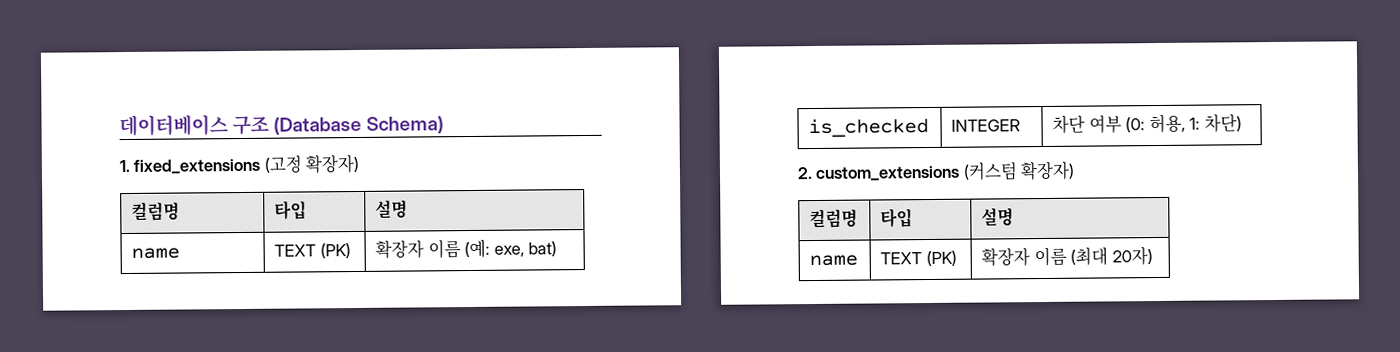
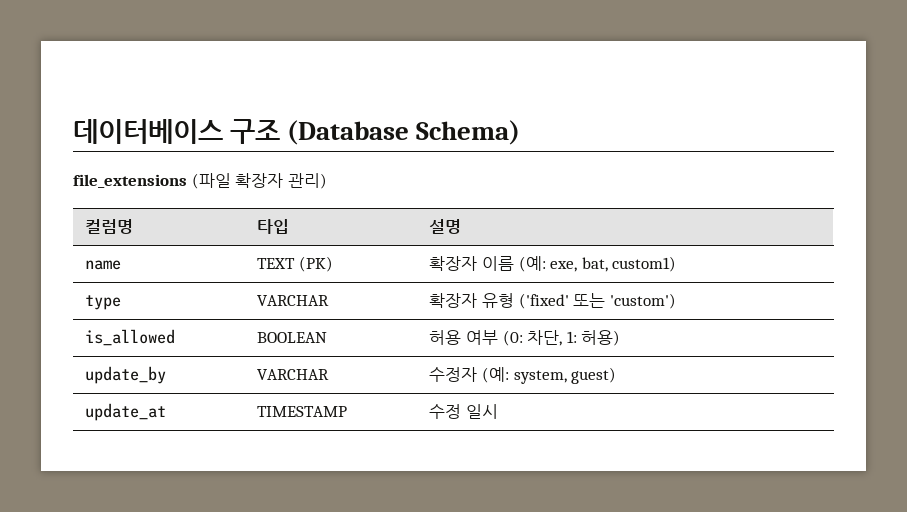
[119,154,360,174] 1. fixed_extensions (고정 확장자) -> [73,173,327,189] file_extensions (파일 확장자 관리)
[528,241,558,257] [808,117,930,138] [951,119,1021,132] [1052,113,1242,134] [797,161,1076,181] [809,208,859,229] [880,208,914,228] [981,207,1015,226] [809,254,859,267] [880,250,957,267] [981,246,1153,267] bat) // is_checked | INTEGER | 차단 여부 (0: 허용, 1: 차단) // 2. custom_extensions (커스텀 확장자) // 컬럼명 | 타입 | 설명 // name | TEXT (PK) | 확장자 이름 (최대 20자) -> [581,256,677,272] [85,295,122,310] [257,295,330,306] [429,293,676,309] [85,329,176,346] [257,332,328,343] [429,330,621,346] [85,366,167,384] [257,369,330,380] [429,367,617,384] [85,403,167,421] [257,406,348,417] [429,404,498,419] bat, custom1) // type | VARCHAR | 확장자 유형 ('fixed' 또는 'custom') // is_allowed | BOOLEAN | 허용 여부 (0: 차단, 1: 허용) // update_by | VARCHAR | 수정자 (예: system, guest) // update_at | TIMESTAMP | 수정 일시

